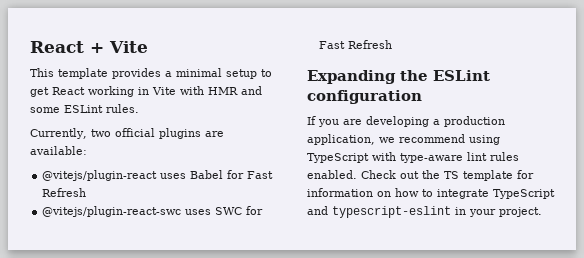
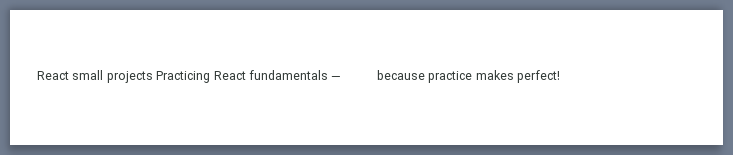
[30,41,148,53] [30,68,272,79] [30,86,262,97] [30,104,139,113] [30,128,224,139] [30,146,87,155] [42,170,274,181] [42,188,87,197] [42,206,264,217] [319,40,393,49] [307,70,490,84] [307,90,422,104] [307,116,505,127] [307,134,500,145] [307,152,519,163] [307,170,534,181] [307,188,555,199] [307,206,542,218] React + Vite // This template provides a minimal setup to get React working in Vite with HMR and some ESLint rules. // Currently, two official plugins are available: // @vitejs/plugin-react uses Babel for Fast Refresh // @vitejs/plugin-react-swc uses SWC for Fast Refresh // Expanding the ESLint configuration // If you are developing a production application, we recommend using TypeScript with type-aware lint rules enabled. Check out the TS template for information on how to integrate TypeScript and typescript-eslint in your project. -> [37,70,561,83] React small projects Practicing React fundamentals — because practice makes perfect!

